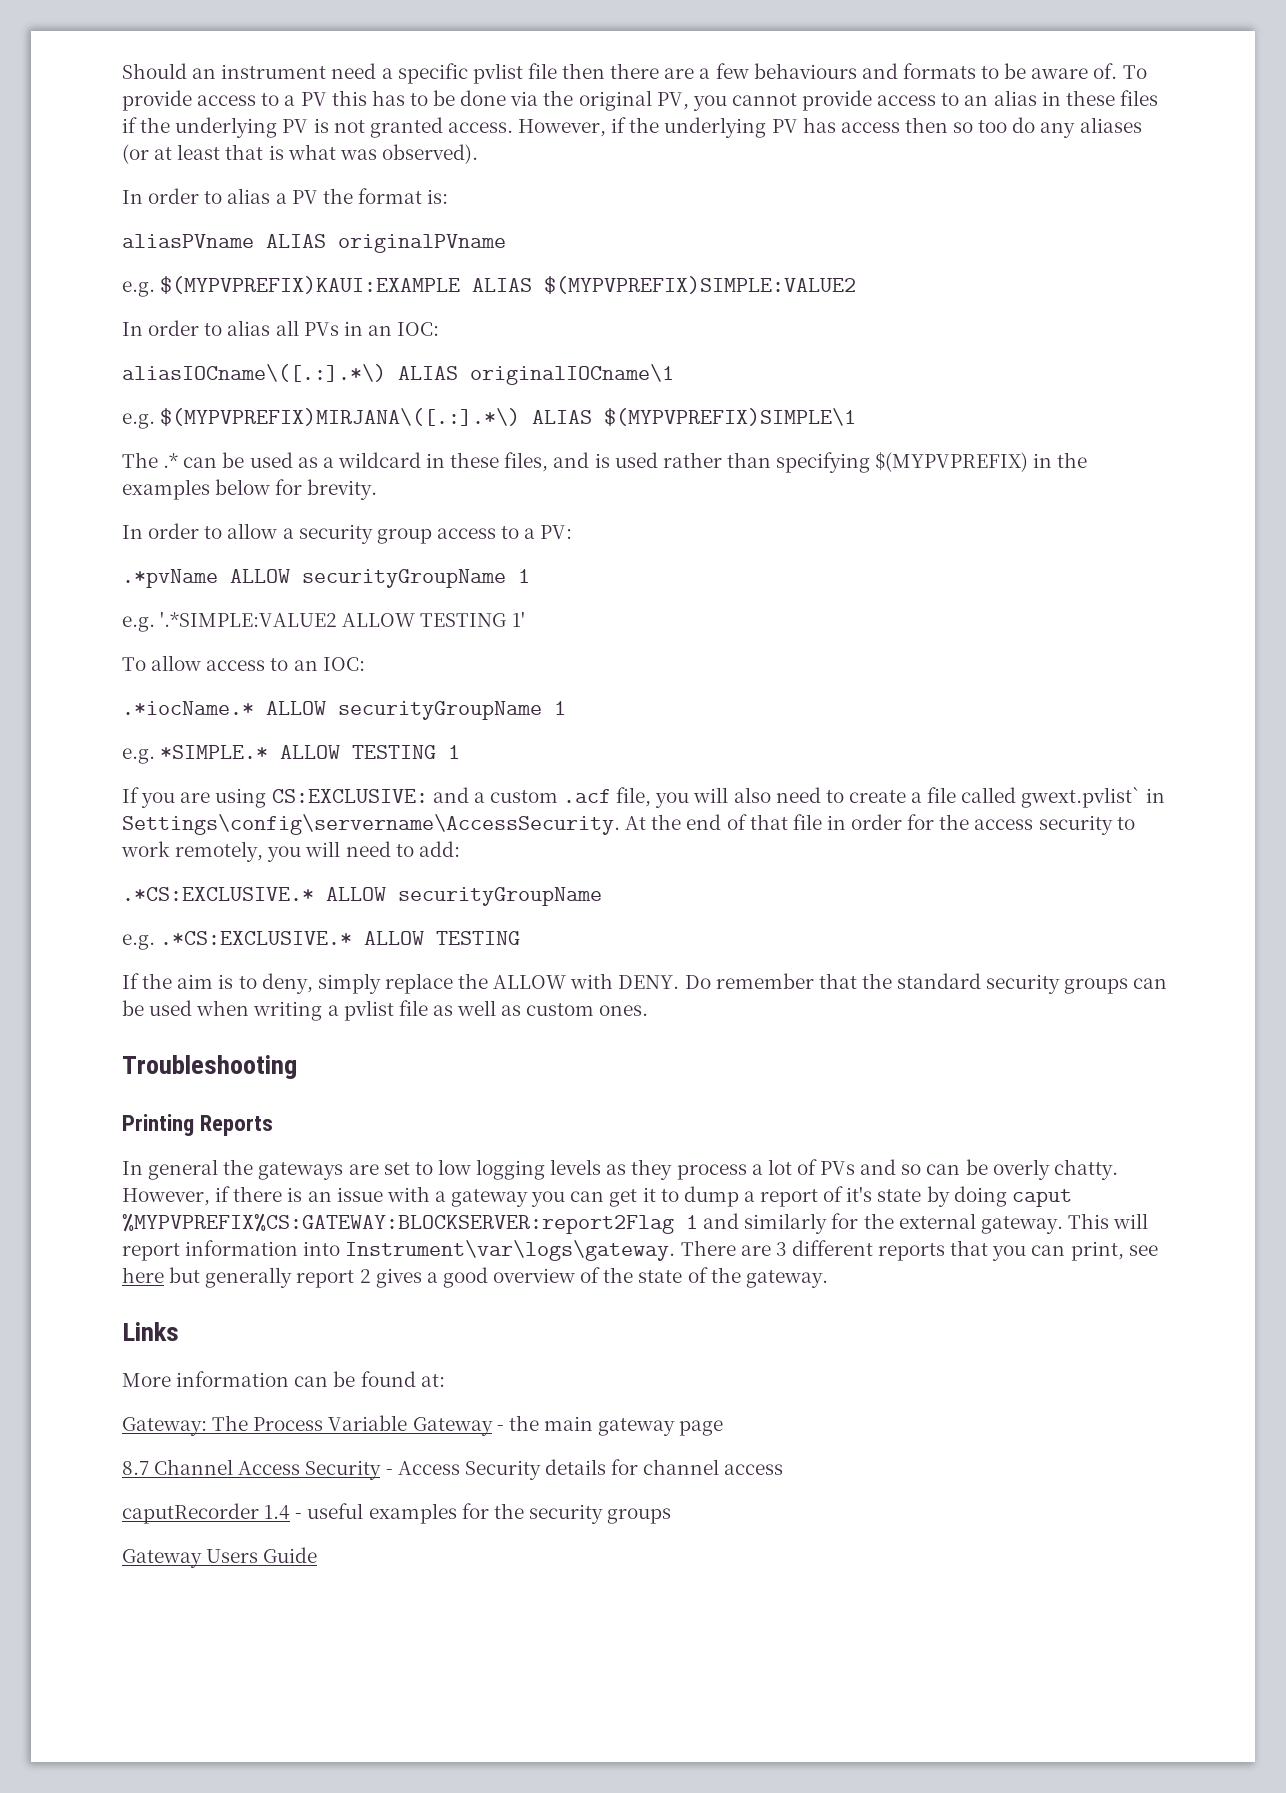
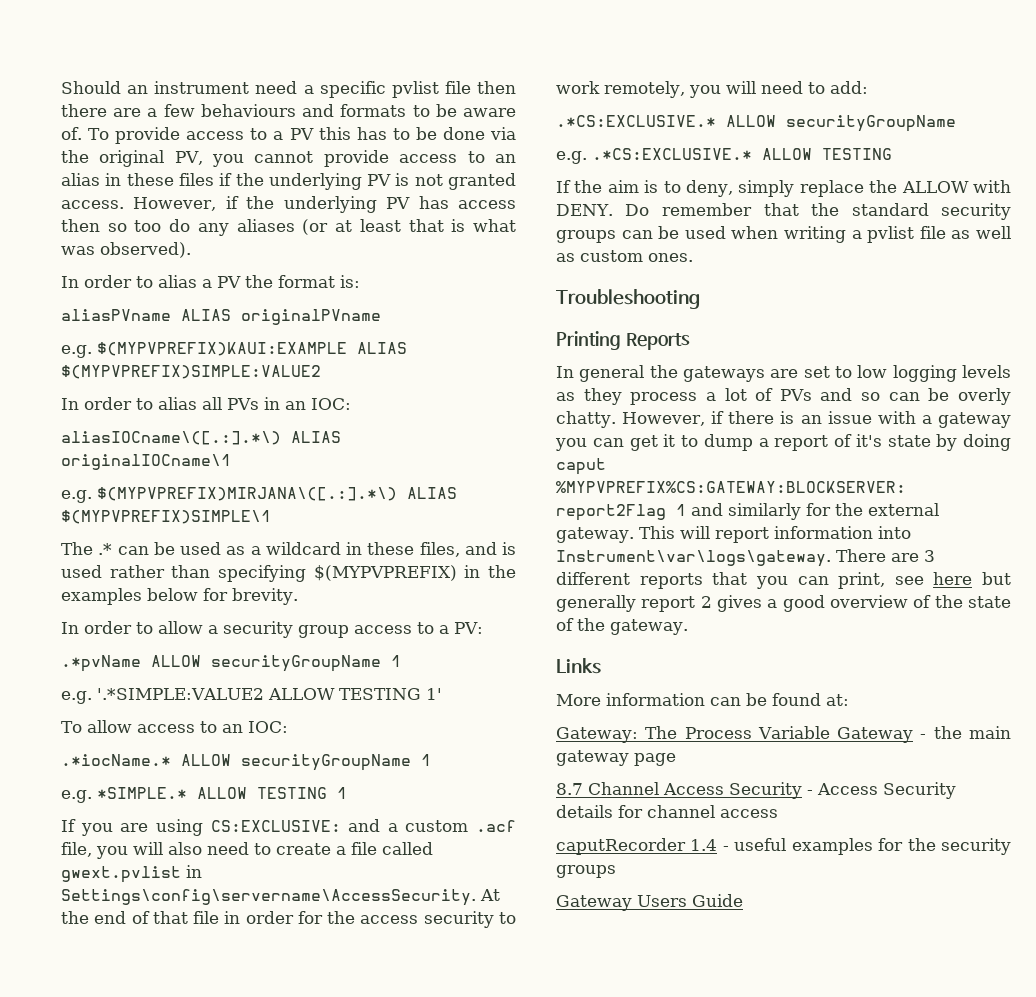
[1021,787,1141,808] gwext.pvlist` -> [61,866,181,883] gwext.pvlist

